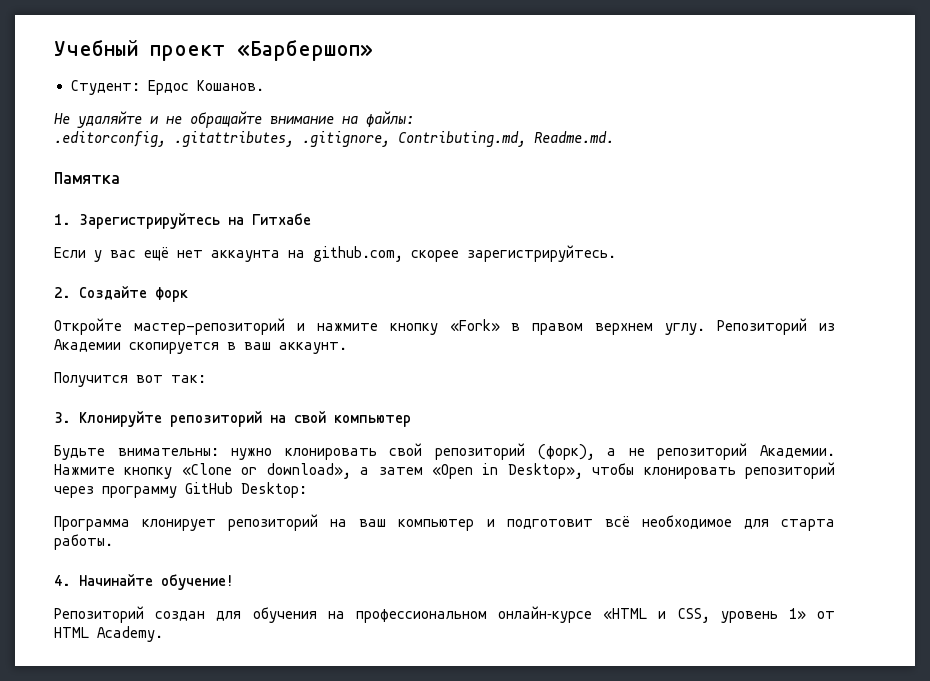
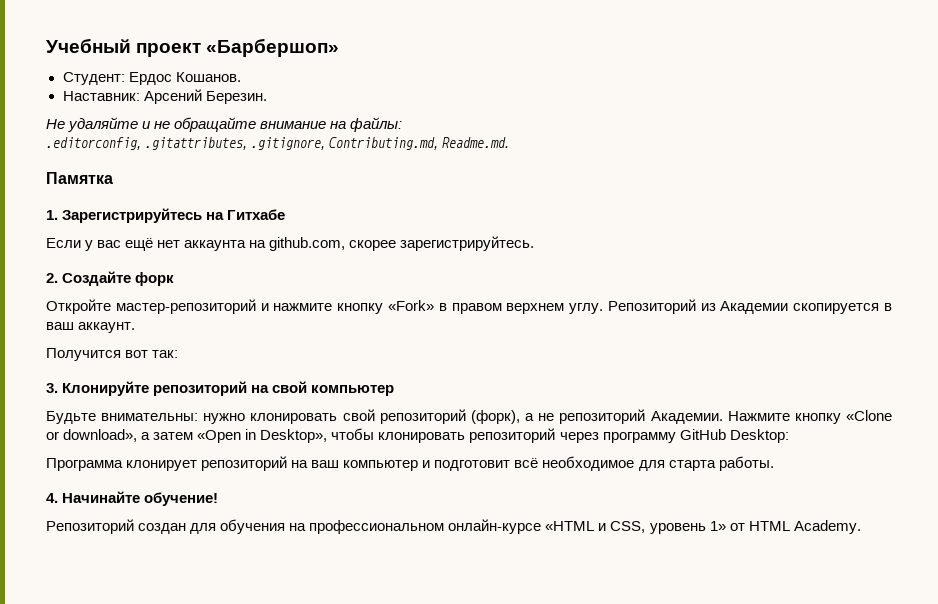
(264, 85) none -> [62,89,267,104] // Наставник: Арсений Березин.

